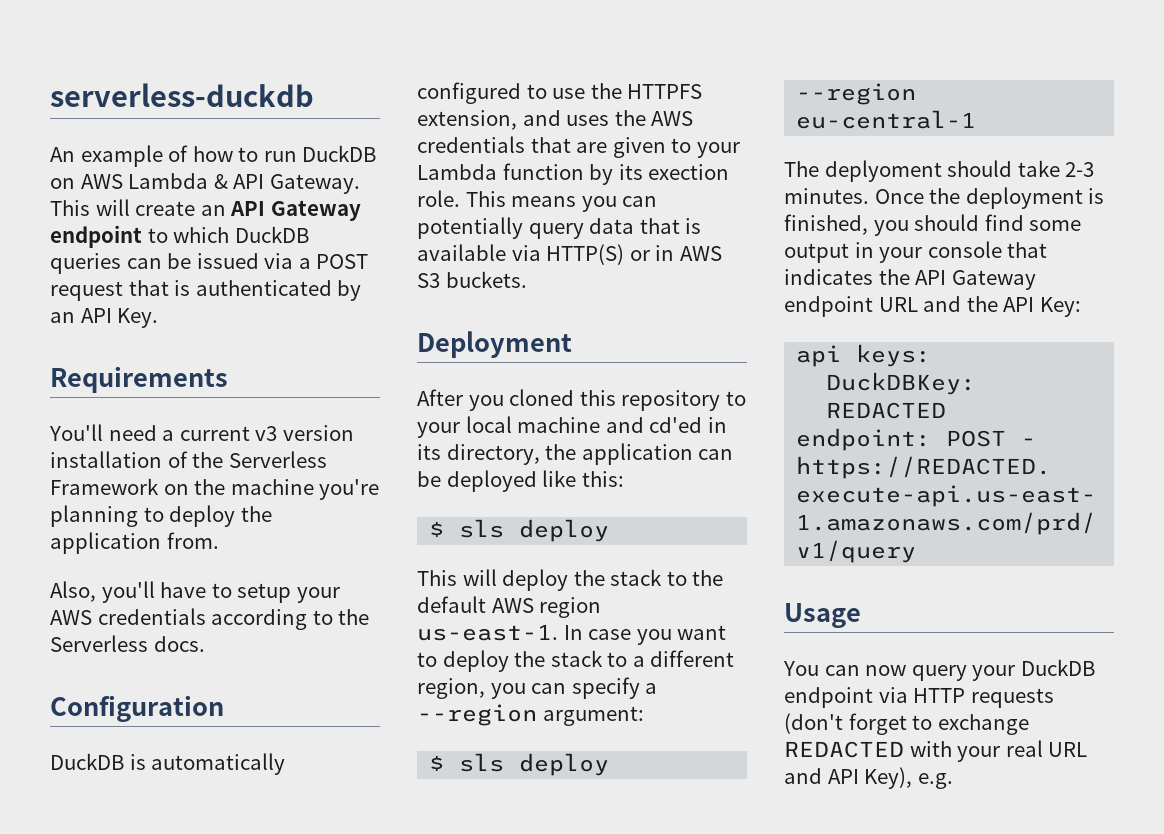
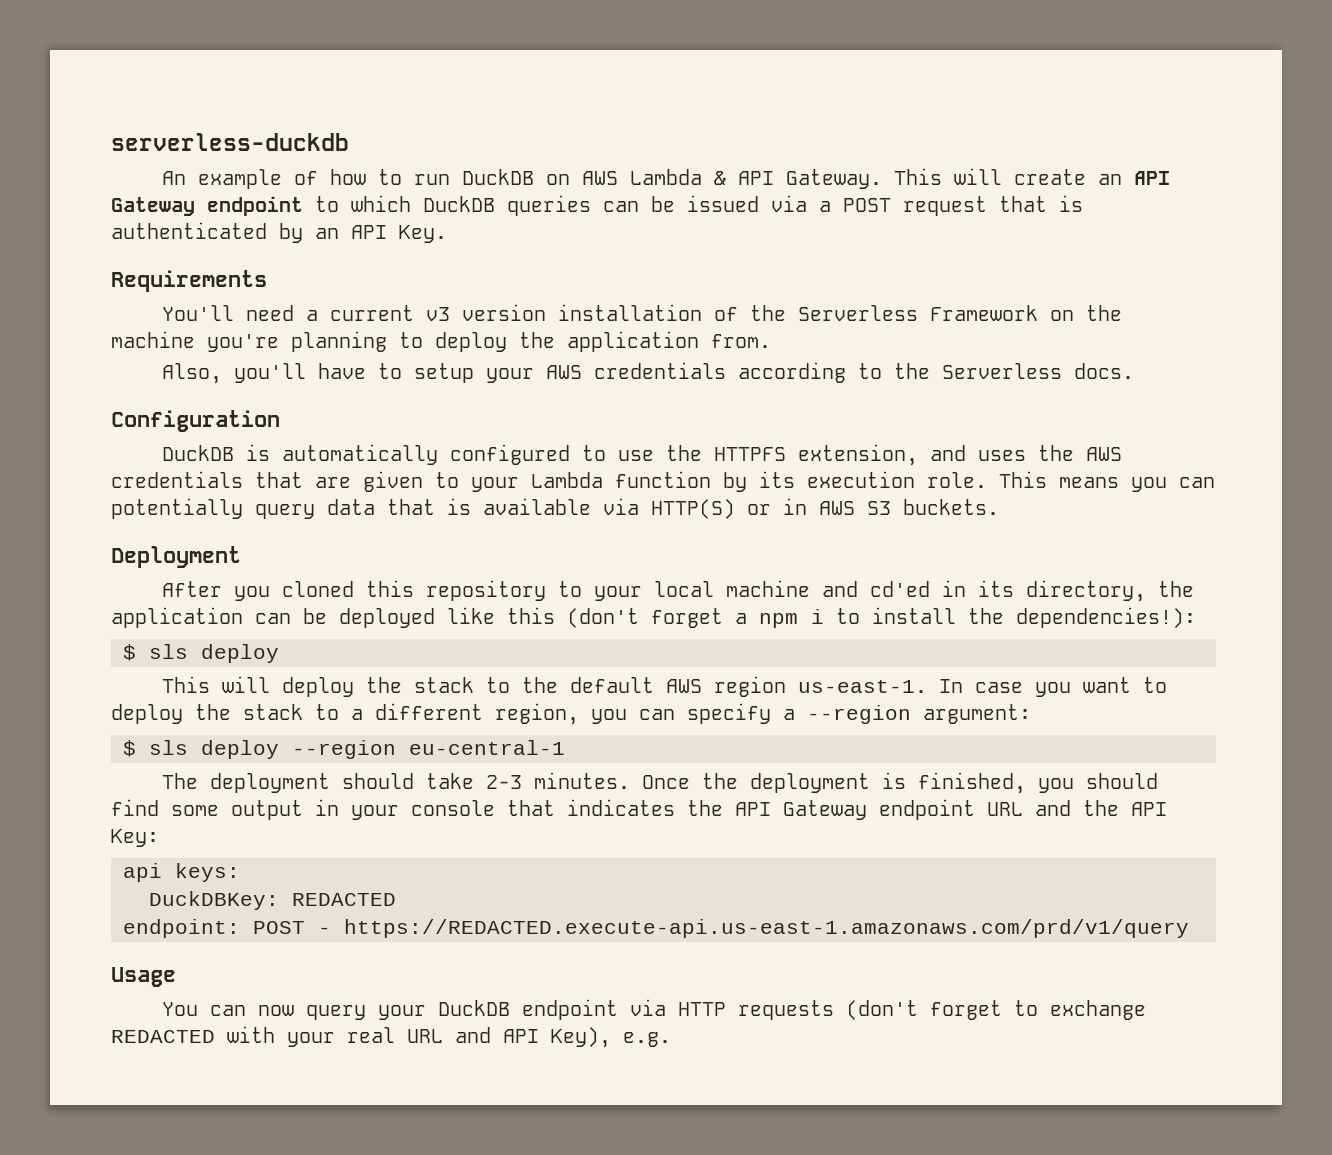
[648,164,730,180] exection -> [807,471,915,488] execution
[581,471,624,487] this: -> [507,607,1196,628] this (don't forget a npm i to install the dependencies!):
[824,160,942,182] deplyoment -> [209,773,330,793] deployment

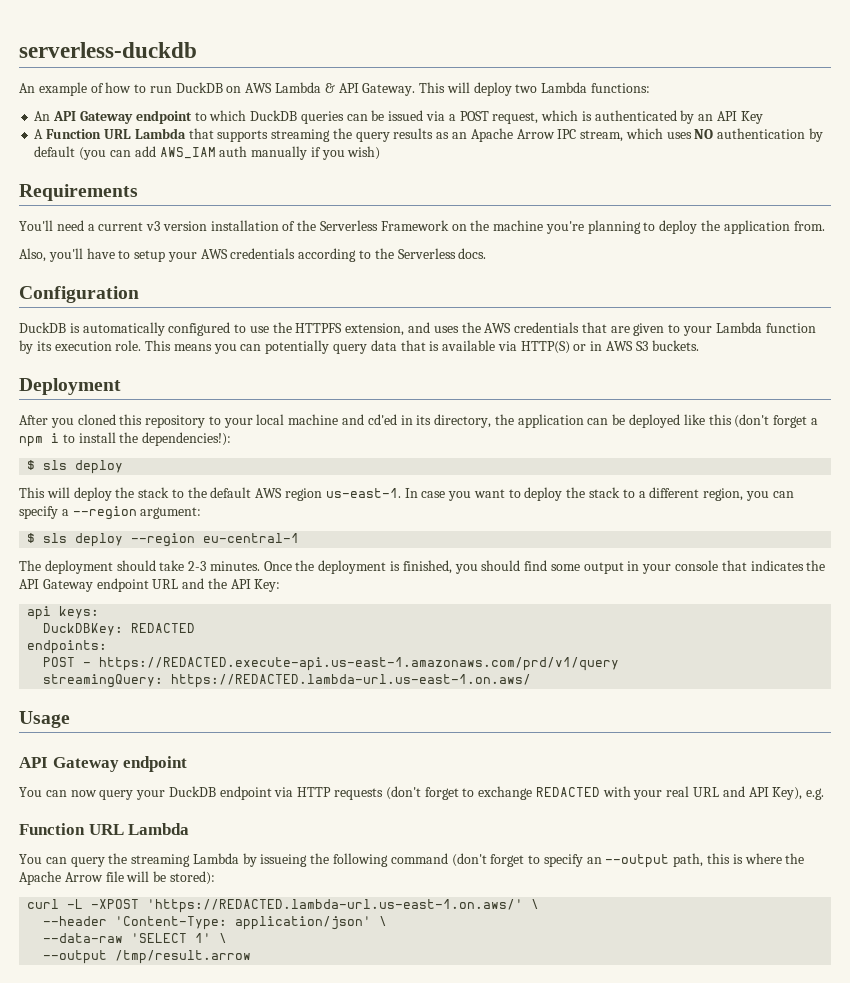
[1013,169,1122,185] create an -> [473,82,651,96] [34,111,51,121] deploy two Lambda functions: // An
[903,196,1047,216] request that -> [492,110,579,124] request, which
[399,225,447,243] Key. -> [740,111,763,124] [34,128,823,142] [34,146,381,160] Key // A Function URL Lambda that supports streaming the query results as an Apache Arrow IPC stream, which uses NO authentication by default (you can add AWS_IAM auth manually if you wish)
[123,919,240,938] endpoint: -> [27,640,108,654] endpoints: //
(1189, 928) none -> [43,674,532,688] // streamingQuery: https://REDACTED.lambda-url.us-east-1.on.aws/
(176, 977) none -> [19,756,188,772] // API Gateway endpoint
(671, 1039) none -> [19,823,190,835] [19,853,805,868] [19,871,215,885] [27,899,540,913] [43,916,388,930] [43,933,228,943] [43,950,252,964] // Function URL Lambda // You can query the streaming Lambda by issueing the following command (don't forget to specify an --output path, this is where the Apache Arrow file will be stored): // curl -L -XPOST 'https://REDACTED.lambda-url.us-east-1.on.aws/' \ // --header 'Content-Type: application/json' \ // --data-raw 'SELECT 1' \ // --output /tmp/result.arrow

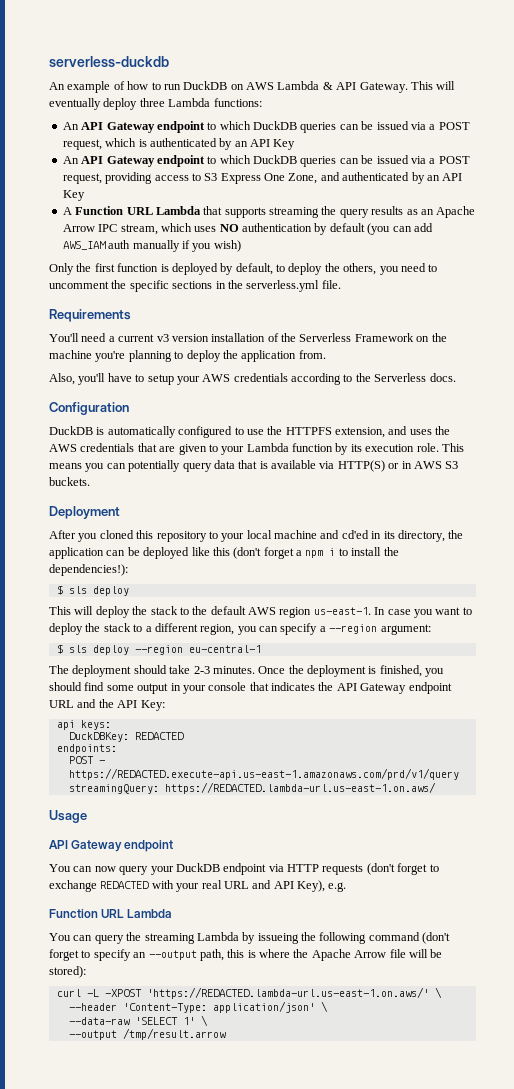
[473,82,538,96] deploy two -> [49,98,165,110] eventually deploy three
(763, 117) none -> [62,155,470,167] [62,172,463,184] [62,190,85,201] // An API Gateway endpoint to which DuckDB queries can be issued via a POST request, providing access to S3 Express One Zone, and authenticated by an API Key
(381, 153) none -> [49,263,438,275] [49,280,341,292] // Only the first function is deployed by default, to deploy the others, you need to uncomment the specific sections in the serverless.yml file.

